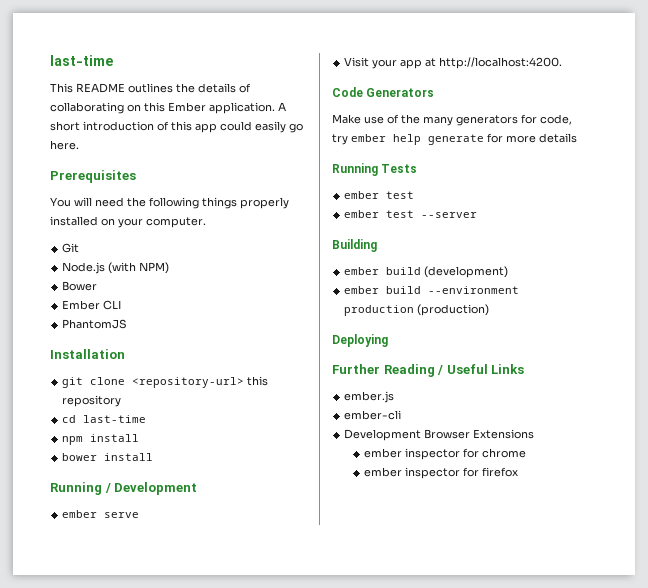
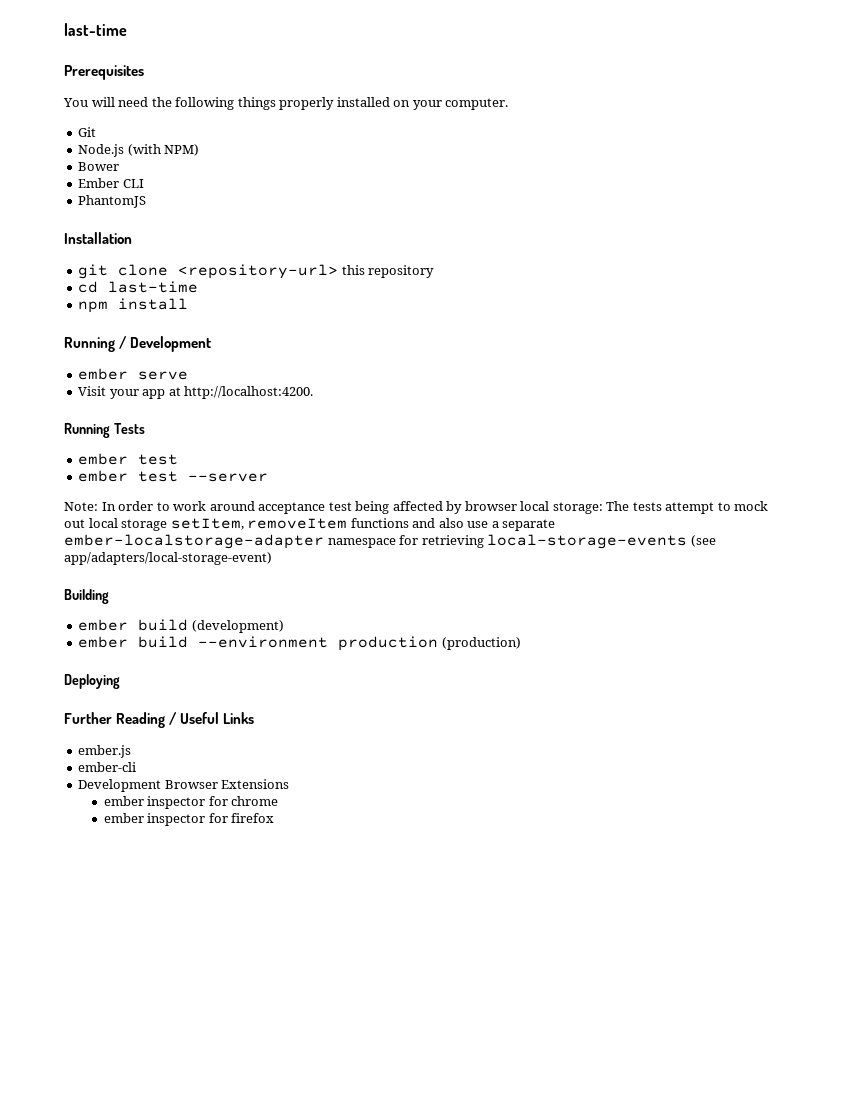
[50,55,113,66] [50,83,251,93] [50,102,286,114] [50,121,303,133] [50,140,79,150] last-time // This README outlines the details of collaborating on this Ember application. A short introduction of this app could easily go here. -> [64,23,127,36] last-time
[62,453,154,461] // bower install -> (189, 304) none
[332,87,435,97] [332,114,572,126] [332,133,577,145] // Code Generators // Make use of the many generators for code, try ember help generate for more details -> (314, 392) none
(478, 215) none -> [64,501,769,514] [64,518,556,531] [64,534,716,549] [64,552,272,565] // Note: In order to work around acceptance test being affected by browser local storage: The tests attempt to mock out local storage setItem, removeItem functions and also use a separate ember-localstorage-adapter namespace for retrieving local-storage-events (see app/adapters/local-storage-event)

